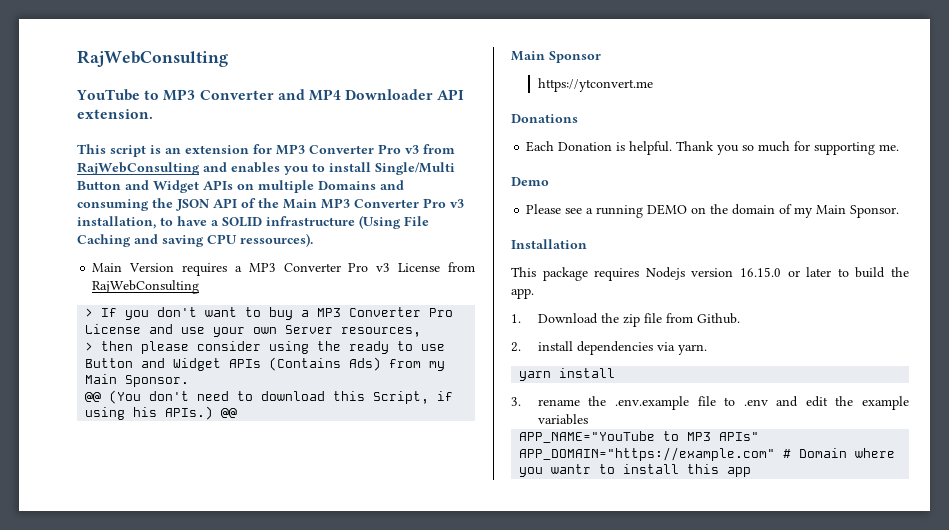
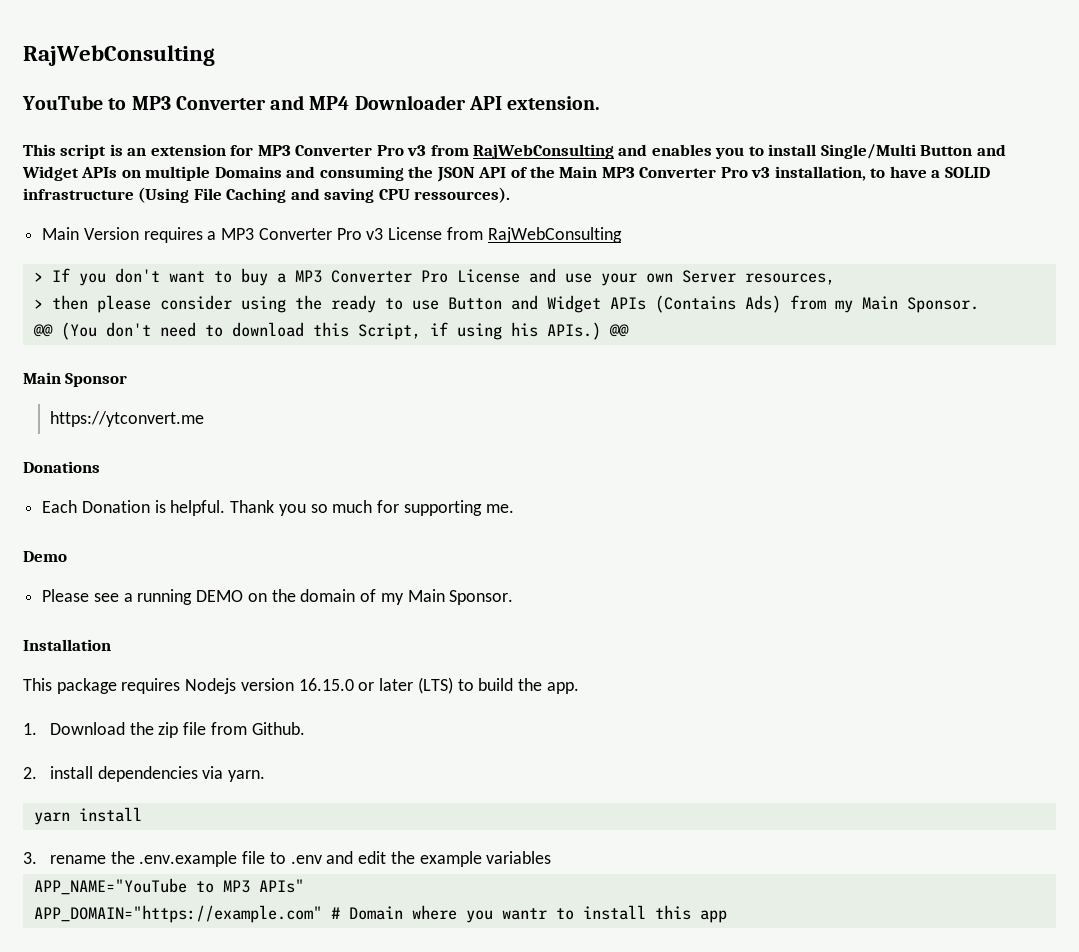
(832, 272) none -> [417,677,453,694] (LTS)

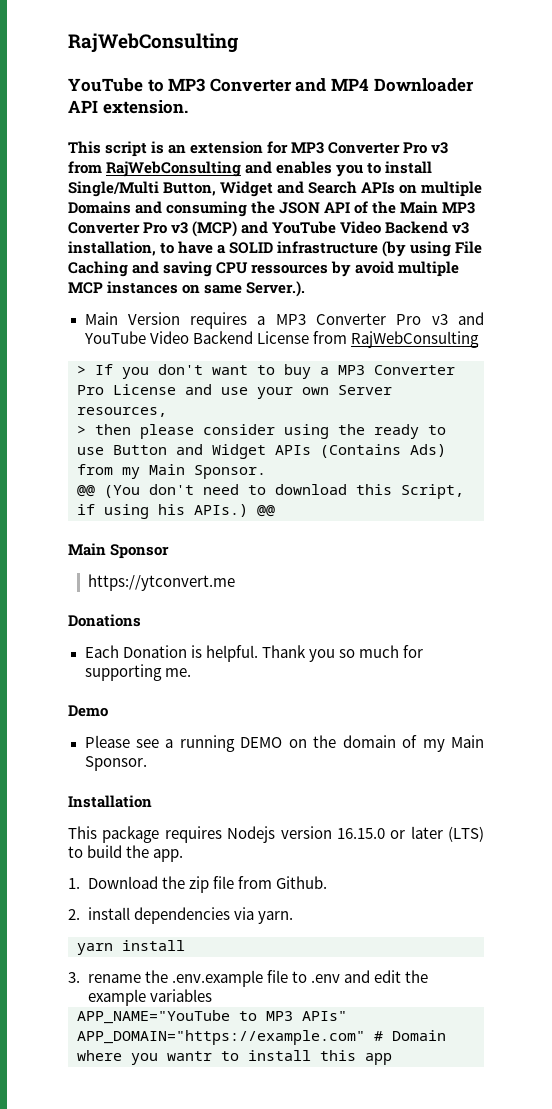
[920,144,1006,156] [22,166,79,181] Button and Widget -> [163,181,358,197] Button, Widget and Search
(771, 172) none -> [192,221,470,237] (MCP) and YouTube Video Backend v3
[138,187,190,203] (Using -> [382,241,452,257] (by using
[414,187,511,203] ressources). -> [251,261,460,277] [68,281,306,297] ressources by avoid multiple MCP instances on same Server.).
(384, 234) none -> [458,312,484,325] [83,331,253,344] and YouTube Video Backend

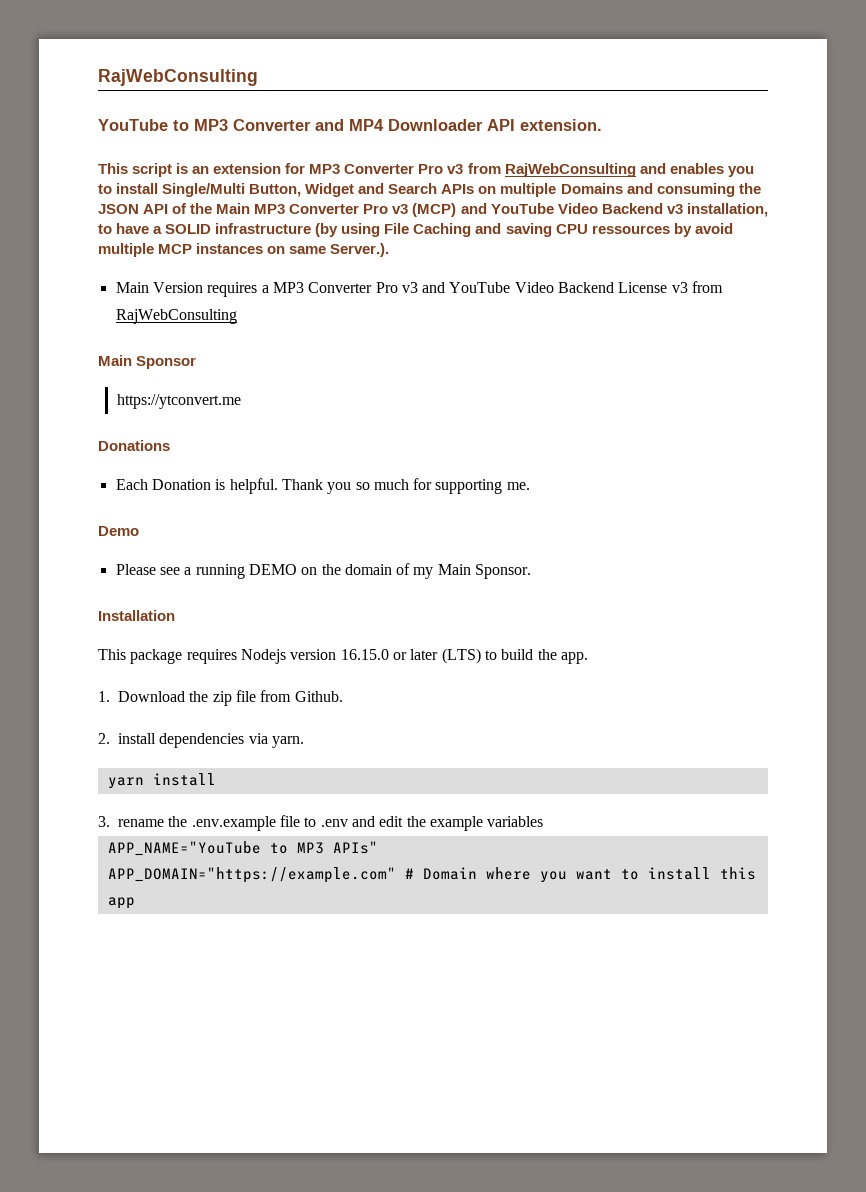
[312,331,479,348] [77,364,455,379] [77,384,392,399] [77,407,167,417] [77,424,446,439] [77,444,446,459] [77,464,266,479] [77,484,464,499] [77,504,275,519] from RajWebConsulting // > If you don't want to buy a MP3 Converter Pro License and use your own Server resources, // > then please consider using the ready to use Button and Widget APIs (Contains Ads) from my Main Sponsor. // @@ (You don't need to download this Script, if using his APIs.) @@ -> [671,281,724,293] [115,309,237,324] v3 from RajWebConsulting
[167,1051,212,1061] wantr -> [575,869,612,880] want

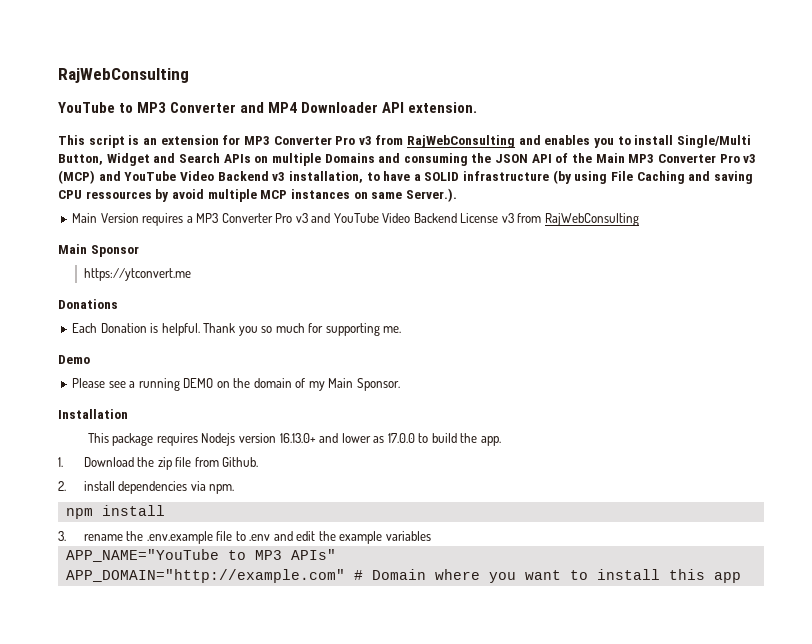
[340,648,481,664] 16.15.0 or later (LTS) -> [279,433,415,443] 16.13.0+ and lower as 17.0.0
[271,736,304,748] [107,777,144,789] yarn. // yarn -> [209,484,235,494] [65,508,93,519] npm. // npm
[107,867,396,883] APP_DOMAIN="https://example.com" -> [65,569,345,583] APP_DOMAIN="http://example.com"

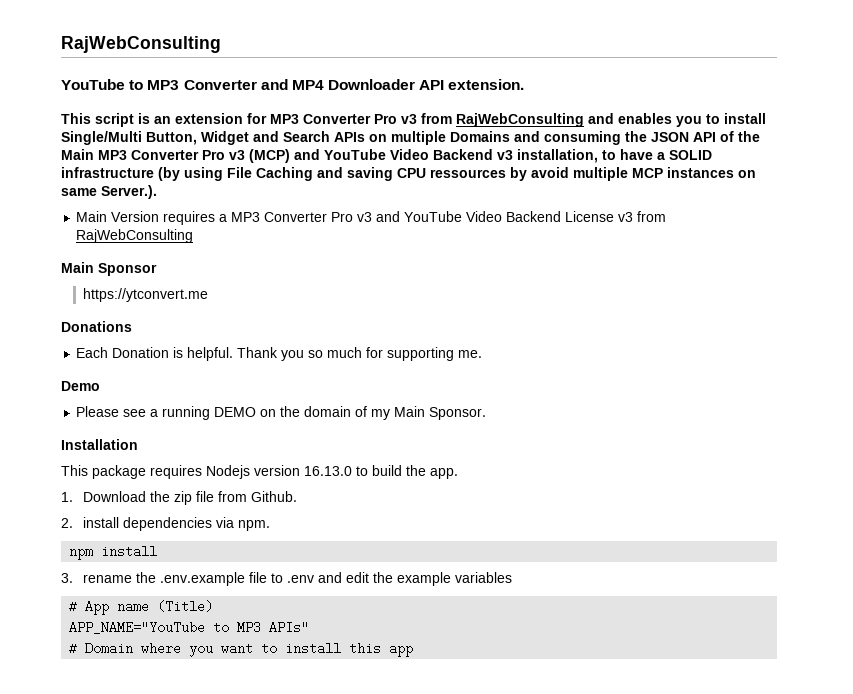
[279,433,415,443] 16.13.0+ and lower as 17.0.0 -> [304,466,352,476] 16.13.0
(431, 536) none -> [69,600,214,615] // # App name (Title)
[65,569,345,583] APP_DOMAIN="http://example.com" -> (310, 627) none

